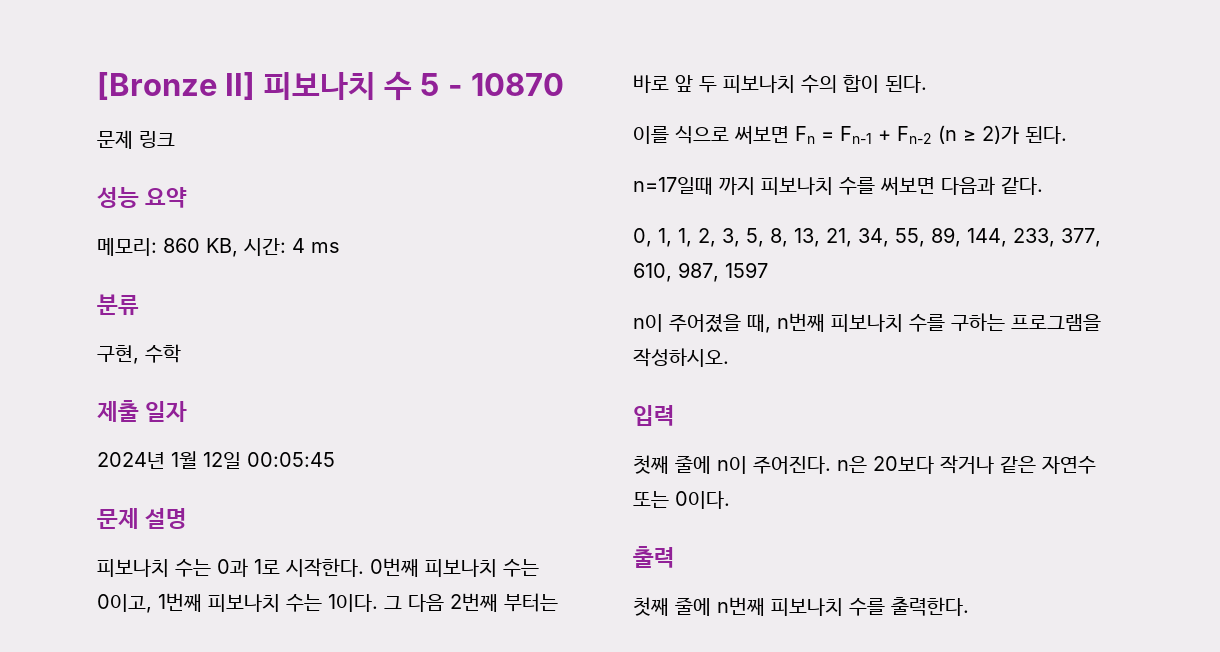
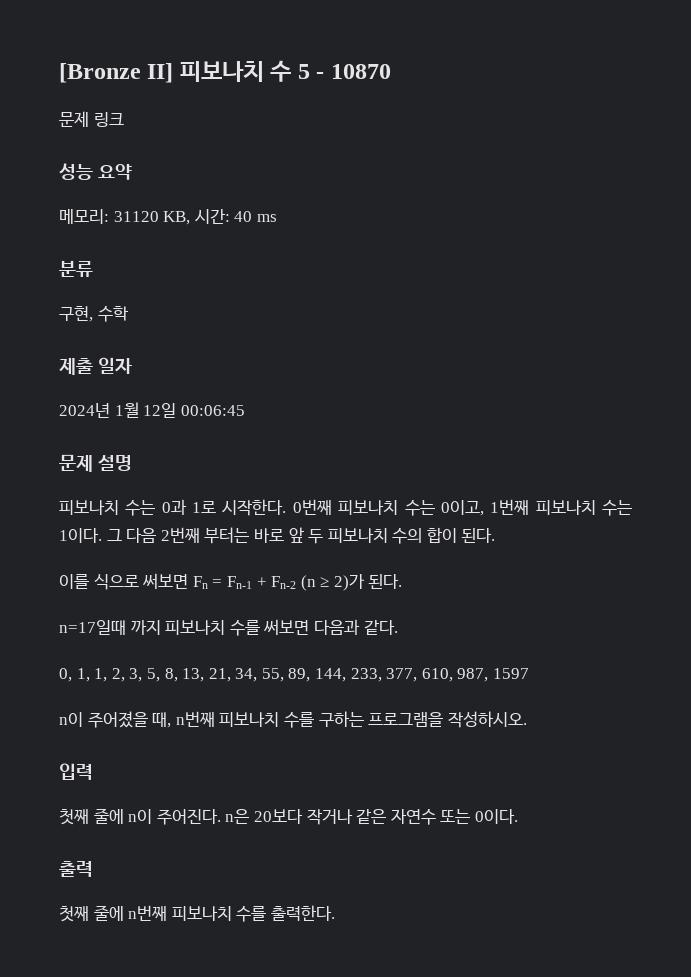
[163,238,200,253] 860 -> [113,211,159,222] 31120
[292,238,305,253] 4 -> [234,211,253,222] 40
[247,452,335,467] 00:05:45 -> [180,405,245,416] 00:06:45

